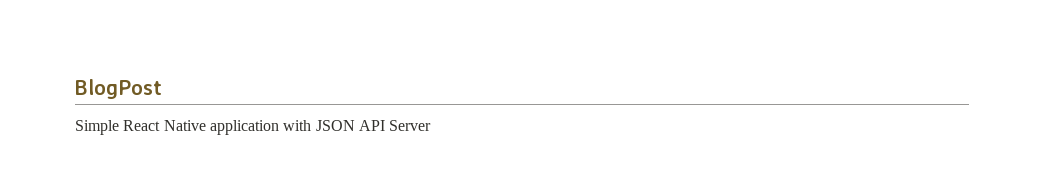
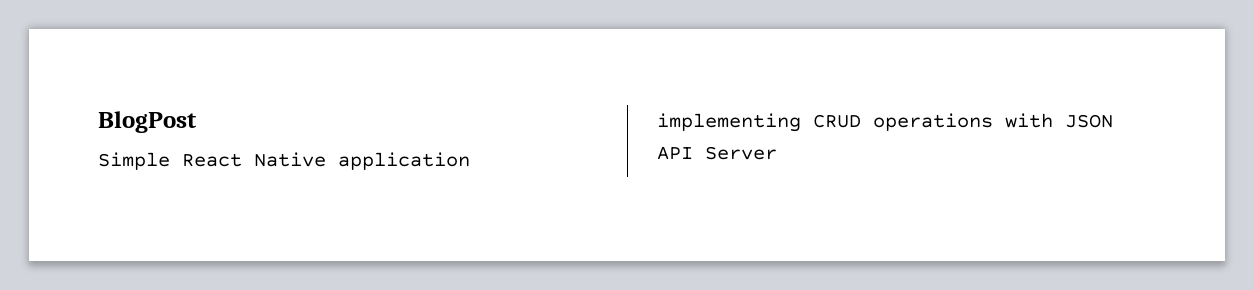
(279, 127) none -> [657,113,993,132] implementing CRUD operations

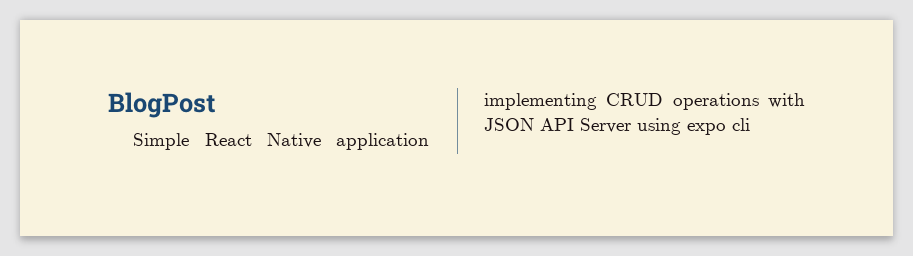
(777, 153) none -> [637,118,750,135] using expo cli

